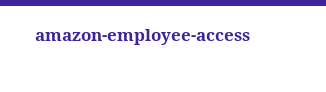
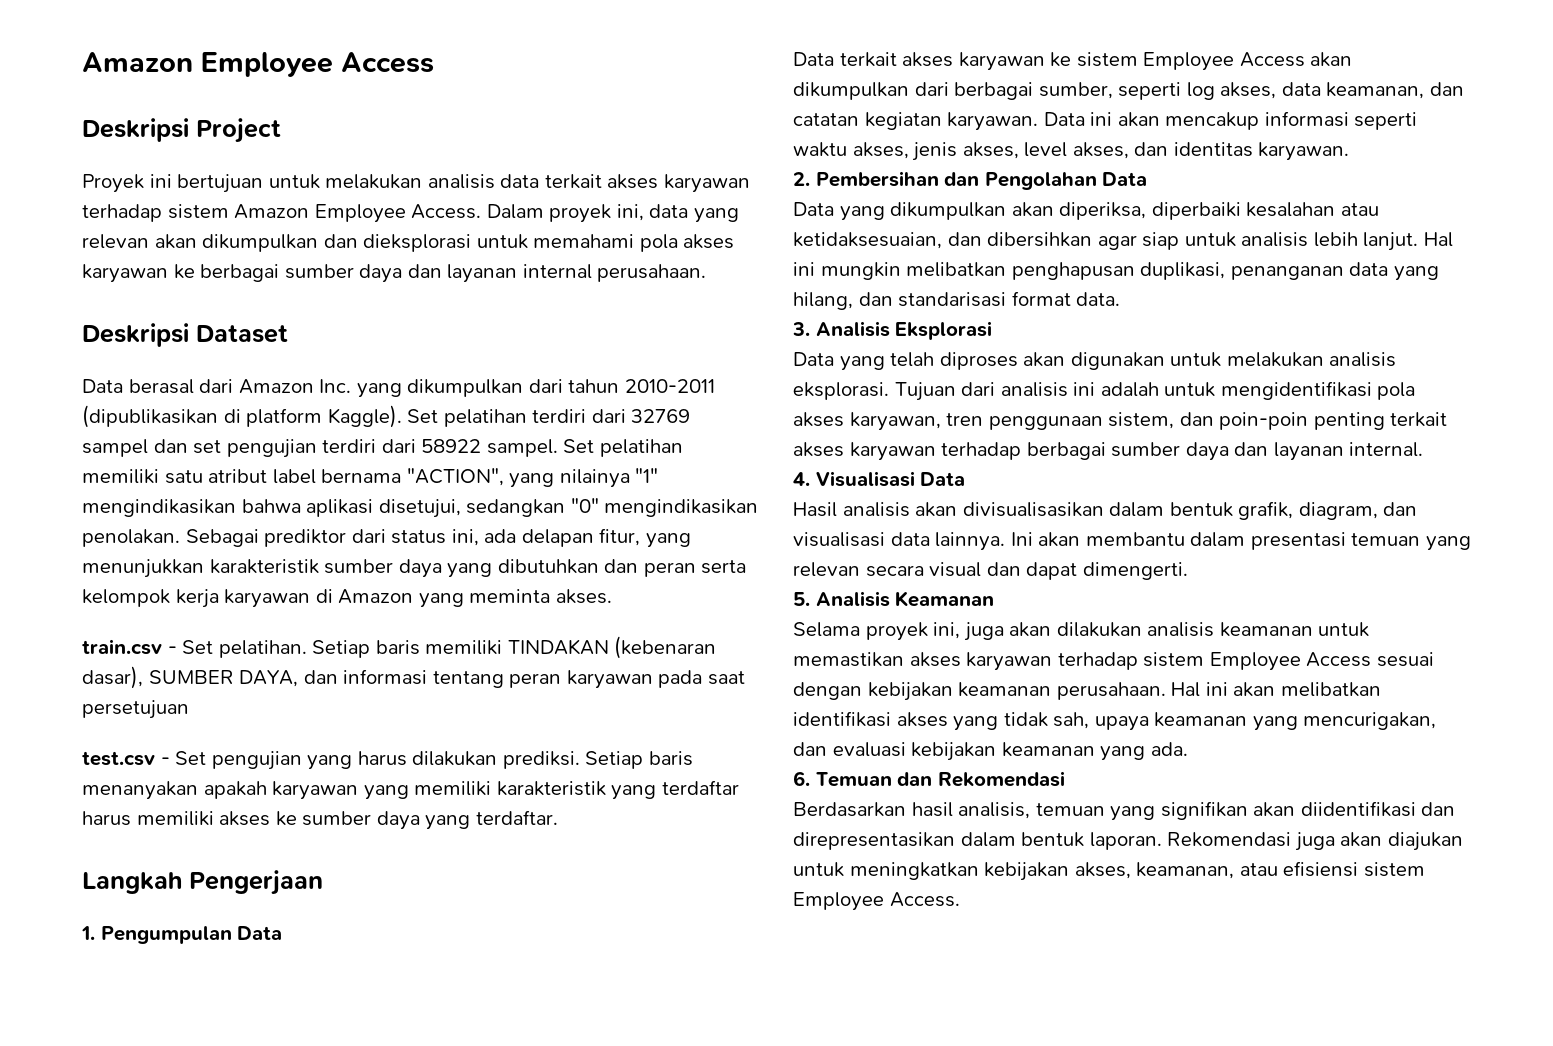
[35,29,250,45] amazon-employee-access -> [82,52,434,77] [82,118,281,143] [82,174,750,193] [82,204,739,223] [82,234,735,252] [82,264,707,283] [82,323,288,347] [82,379,715,398] [82,405,691,428] [82,439,683,458] [82,468,659,488] [82,498,759,518] [82,528,691,548] [82,559,747,578] [82,589,612,608] [82,636,717,659] [82,666,745,689] [82,700,189,719] [82,751,693,770] [82,780,739,800] [82,810,558,830] [82,870,323,895] [81,926,283,944] [793,52,1353,71] [793,82,1464,100] [793,111,1418,131] [793,142,1350,161] [793,171,1148,190] [793,202,1379,221] [793,232,1453,251] [793,262,1439,281] [793,291,1121,310] [792,321,993,340] [793,352,1397,371] [793,381,1416,401] [793,412,1448,431] [793,442,1424,461] [793,471,966,487] [793,501,1418,520] [793,532,1471,551] [793,562,1188,580] [793,591,995,607] [793,622,1370,641] [793,652,1434,671] [793,682,1381,701] [793,711,1437,731] [793,742,1188,761] [793,771,1065,787] [793,801,1456,821] [793,832,1463,851] [793,861,1425,881] [793,892,960,911] Amazon Employee Access // Deskripsi Project // Proyek ini bertujuan untuk melakukan analisis data terkait akses karyawan terhadap sistem Amazon Employee Access. Dalam proyek ini, data yang relevan akan dikumpulkan dan dieksplorasi untuk memahami pola akses karyawan ke berbagai sumber daya dan layanan internal perusahaan. // Deskripsi Dataset // Data berasal dari Amazon Inc. yang dikumpulkan dari tahun 2010-2011 (dipublikasikan di platform Kaggle). Set pelatihan terdiri dari 32769 sampel dan set pengujian terdiri dari 58922 sampel. Set pelatihan memiliki satu atribut label bernama "ACTION", yang nilainya "1" mengindikasikan bahwa aplikasi disetujui, sedangkan "0" mengindikasikan penolakan. Sebagai prediktor dari status ini, ada delapan fitur, yang menunjukkan karakteristik sumber daya yang dibutuhkan dan peran serta kelompok kerja karyawan di Amazon yang meminta akses. // train.csv - Set pelatihan. Setiap baris memiliki TINDAKAN (kebenaran dasar), SUMBER DAYA, dan informasi tentang peran karyawan pada saat persetujuan // test.csv - Set pengujian yang harus dilakukan prediksi. Setiap baris menanyakan apakah karyawan yang memiliki karakteristik yang terdaftar harus memiliki akses ke sumber daya yang terdaftar. // Langkah Pengerjaan // 1. Pengumpulan Data // Data terkait akses karyawan ke sistem Employee Access akan dikumpulkan dari berbagai sumber, seperti log akses, data keamanan, dan catatan kegiatan karyawan. Data ini akan mencakup informasi seperti waktu akses, jenis akses, level akses, dan identitas karyawan. // 2. Pembersihan dan Pengolahan Data // Data yang dikumpulkan akan diperiksa, diperbaiki kesalahan atau ketidaksesuaian, dan dibersihkan agar siap untuk analisis lebih lanjut. Hal ini mungkin melibatkan penghapusan duplikasi, penanganan data yang hilang, dan standarisasi format data. // 3. Analisis Eksplorasi // Data yang telah diproses akan digunakan untuk melakukan analisis eksplorasi. Tujuan dari analisis ini adalah untuk mengidentifikasi pola akses karyawan, tren penggunaan sistem, dan poin-poin penting terkait akses karyawan terhadap berbagai sumber daya dan layanan internal. // 4. Visualisasi Data // Hasil analisis akan divisualisasikan dalam bentuk grafik, diagram, dan visualisasi data lainnya. Ini akan membantu dalam presentasi temuan yang relevan secara visual dan dapat dimengerti. // 5. Analisis Keamanan // Selama proyek ini, juga akan dilakukan analisis keamanan untuk memastikan akses karyawan terhadap sistem Employee Access sesuai dengan kebijakan keamanan perusahaan. Hal ini akan melibatkan identifikasi akses yang tidak sah, upaya keamanan yang mencurigakan, dan evaluasi kebijakan keamanan yang ada. // 6. Temuan dan Rekomendasi // Berdasarkan hasil analisis, temuan yang signifikan akan diidentifikasi dan direpresentasikan dalam bentuk laporan. Rekomendasi juga akan diajukan untuk meningkatkan kebijakan akses, keamanan, atau efisiensi sistem Employee Access.

